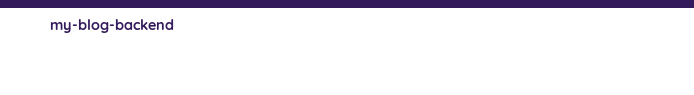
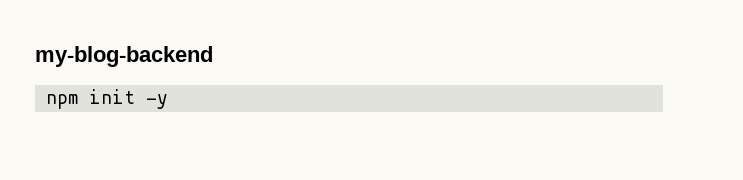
(174, 26) none -> [46,89,169,109] // npm init -y

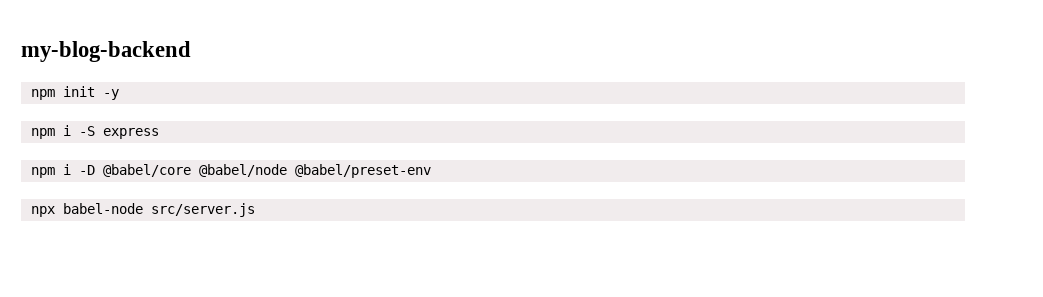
(169, 101) none -> [30,125,159,139] [30,164,431,178] [30,203,255,217] // npm i -S express // npm i -D @babel/core @babel/node @babel/preset-env // npx babel-node src/server.js

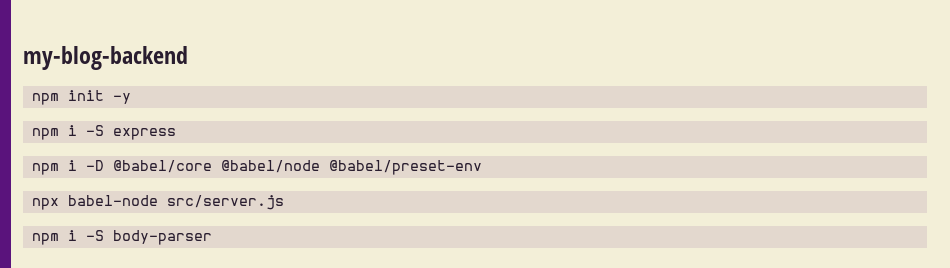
(255, 210) none -> [32,230,213,245] // npm i -S body-parser

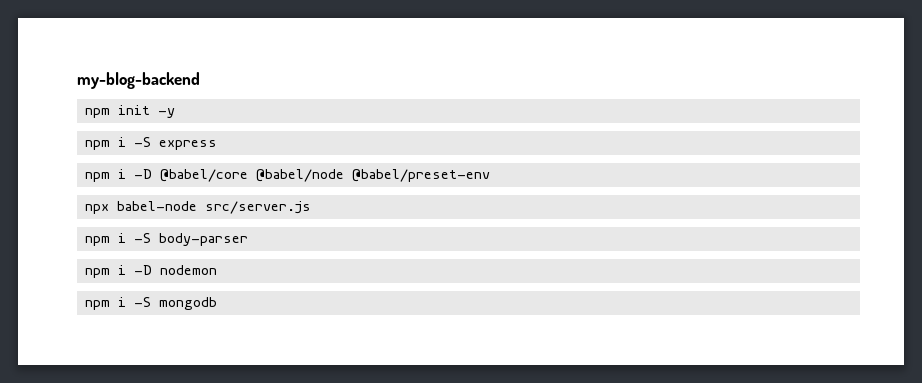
(213, 237) none -> [85,265,218,278] [85,297,218,310] // npm i -D nodemon // npm i -S mongodb

